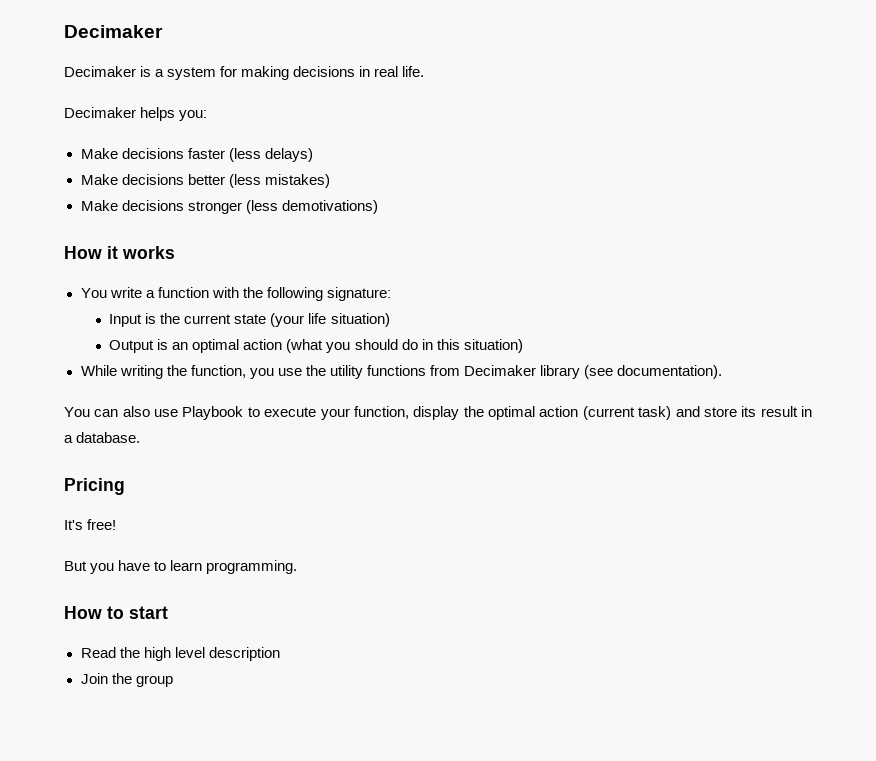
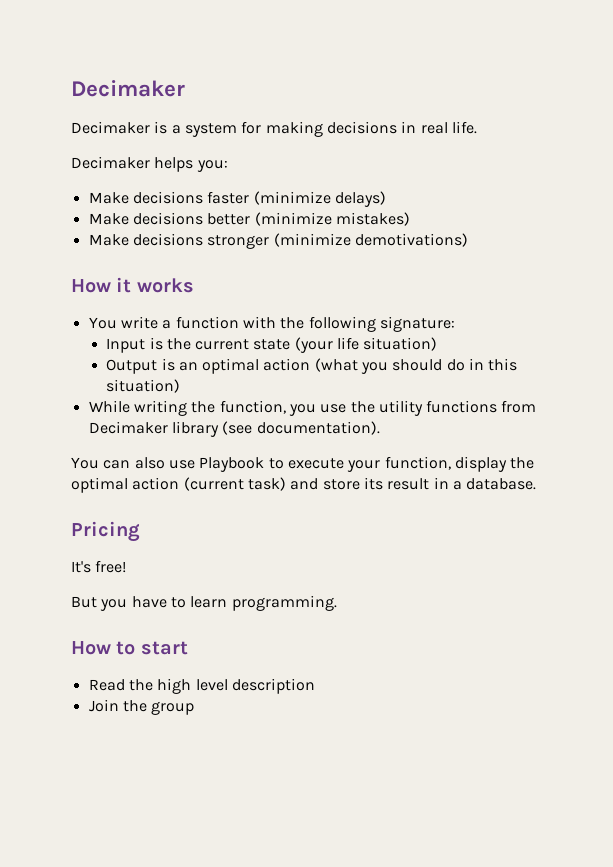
[228,148,261,162] (less -> [253,191,331,205] (minimize
[228,174,261,188] (less -> [254,212,332,226] (minimize
[245,200,278,214] (less -> [273,233,351,247] (minimize

